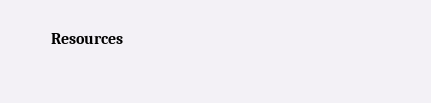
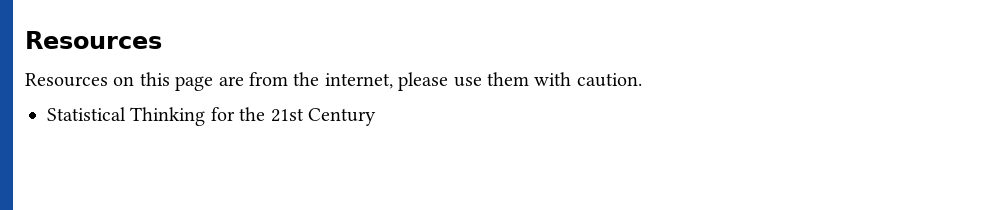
[51,33,123,44] Resources -> [25,31,162,49] [25,72,642,91] [47,107,376,126] Resources // Resources on this page are from the internet, please use them with caution. // Statistical Thinking for the 21st Century

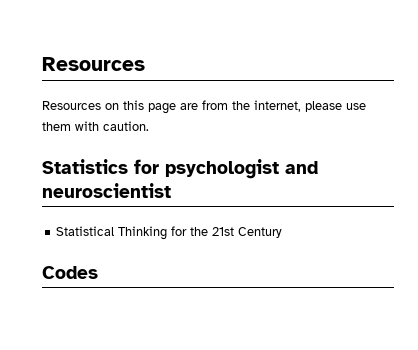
(642, 80) none -> [42,159,318,179] [42,183,171,198] // Statistics for psychologist and neuroscientist
(376, 117) none -> [42,266,98,279] // Codes

